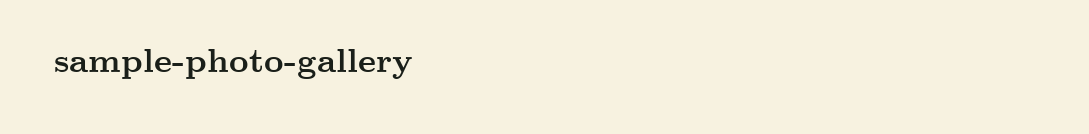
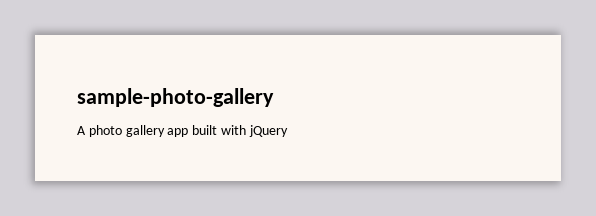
(413, 64) none -> [77,125,288,137] // A photo gallery app built with jQuery

